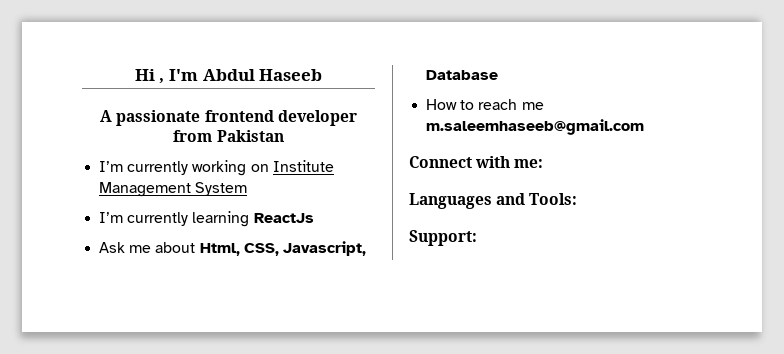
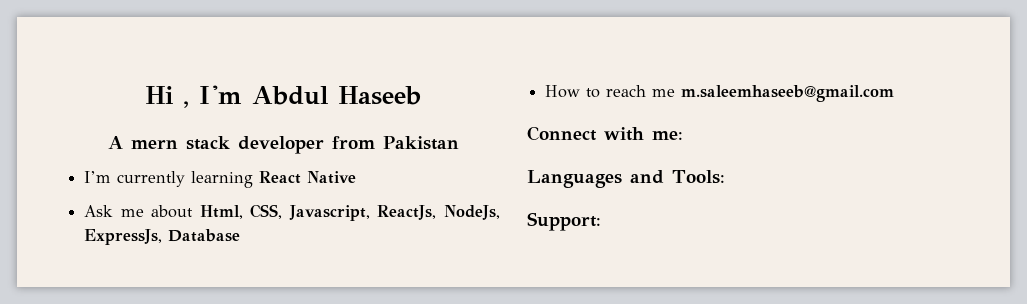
[116,110,274,126] passionate frontend -> [130,136,230,150] mern stack
[99,160,334,176] [99,182,248,197] // I’m currently working on Institute Management System -> (459, 143) none
[253,213,314,223] ReactJs -> [259,171,357,184] React Native
(366, 248) none -> [377,205,501,220] [84,229,163,245] ReactJs, NodeJs, ExpressJs,

